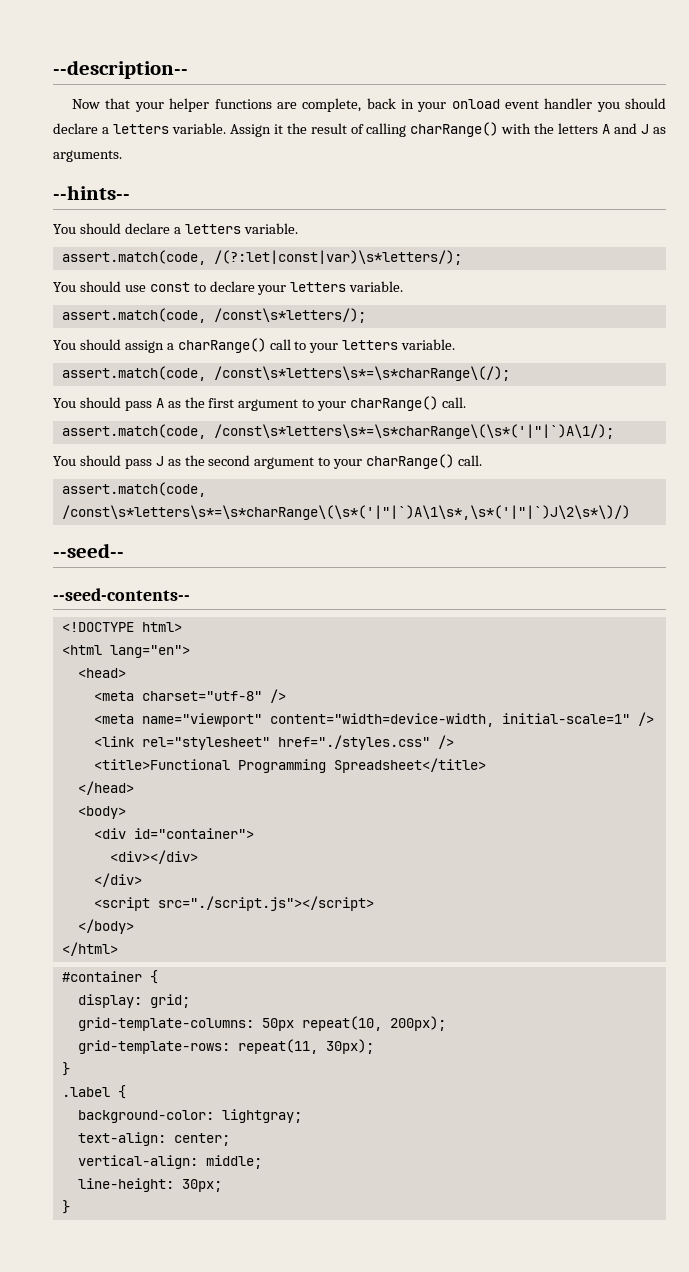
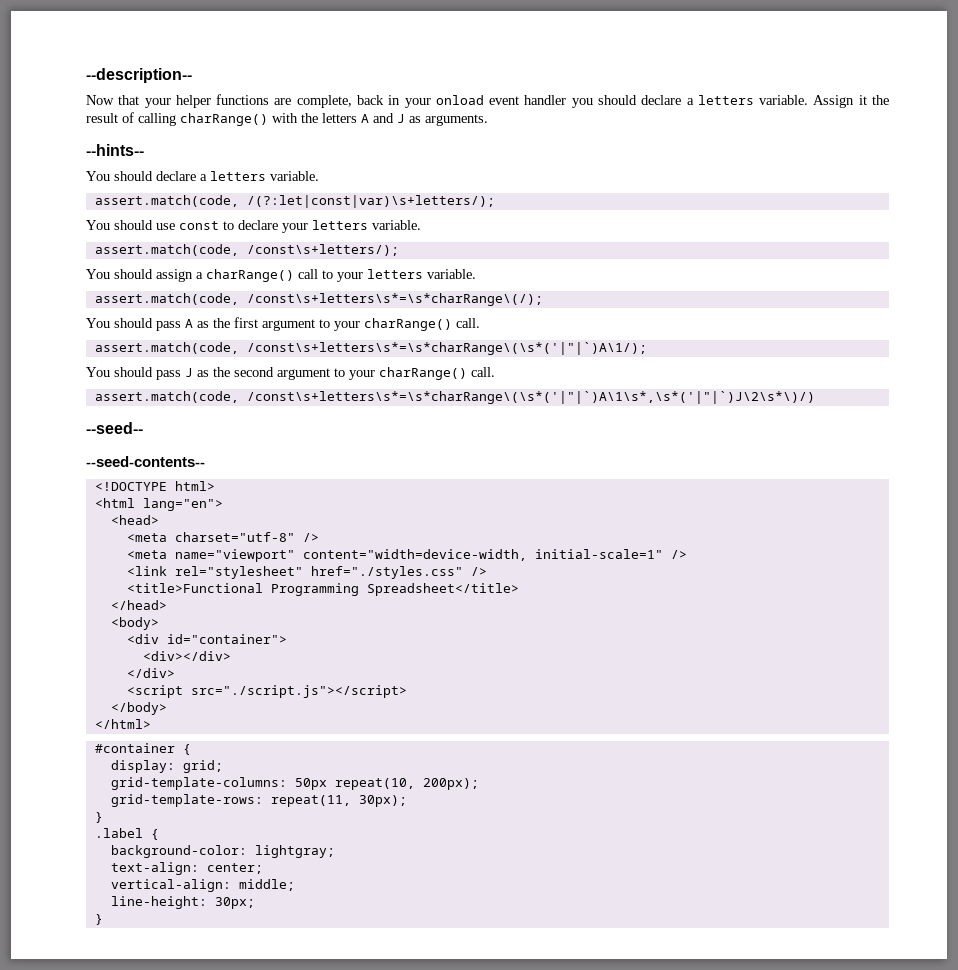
[213,250,462,265] /(?:let|const|var)\s*letters/); -> [246,195,495,208] /(?:let|const|var)\s+letters/);
[213,308,366,323] /const\s*letters/); -> [246,244,399,256] /const\s+letters/);
[213,366,510,381] /const\s*letters\s*=\s*charRange\(/); -> [246,293,543,306] /const\s+letters\s*=\s*charRange\(/);
[213,424,614,439] /const\s*letters\s*=\s*charRange\(\s*('|"|`)A\1/); -> [246,342,647,355] /const\s+letters\s*=\s*charRange\(\s*('|"|`)A\1/);
[61,505,630,520] /const\s*letters\s*=\s*charRange\(\s*('|"|`)A\1\s*,\s*('|"|`)J\2\s*\)/) -> [246,391,815,404] /const\s+letters\s*=\s*charRange\(\s*('|"|`)A\1\s*,\s*('|"|`)J\2\s*\)/)

